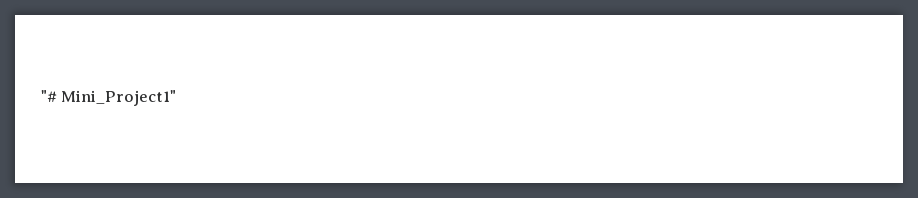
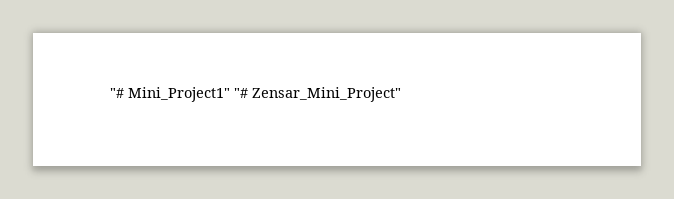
(177, 98) none -> [234,87,401,102] "# Zensar_Mini_Project"

